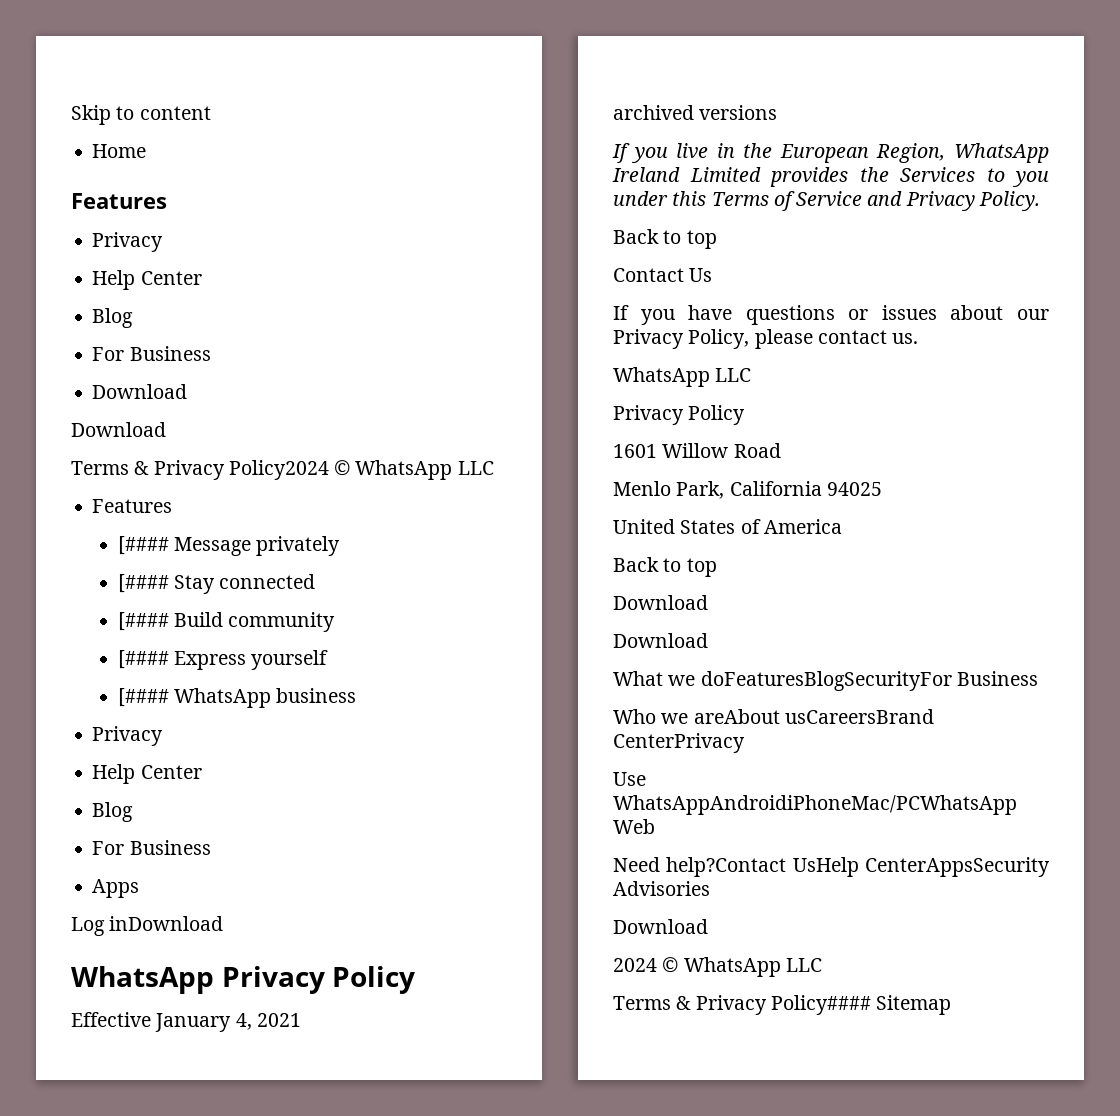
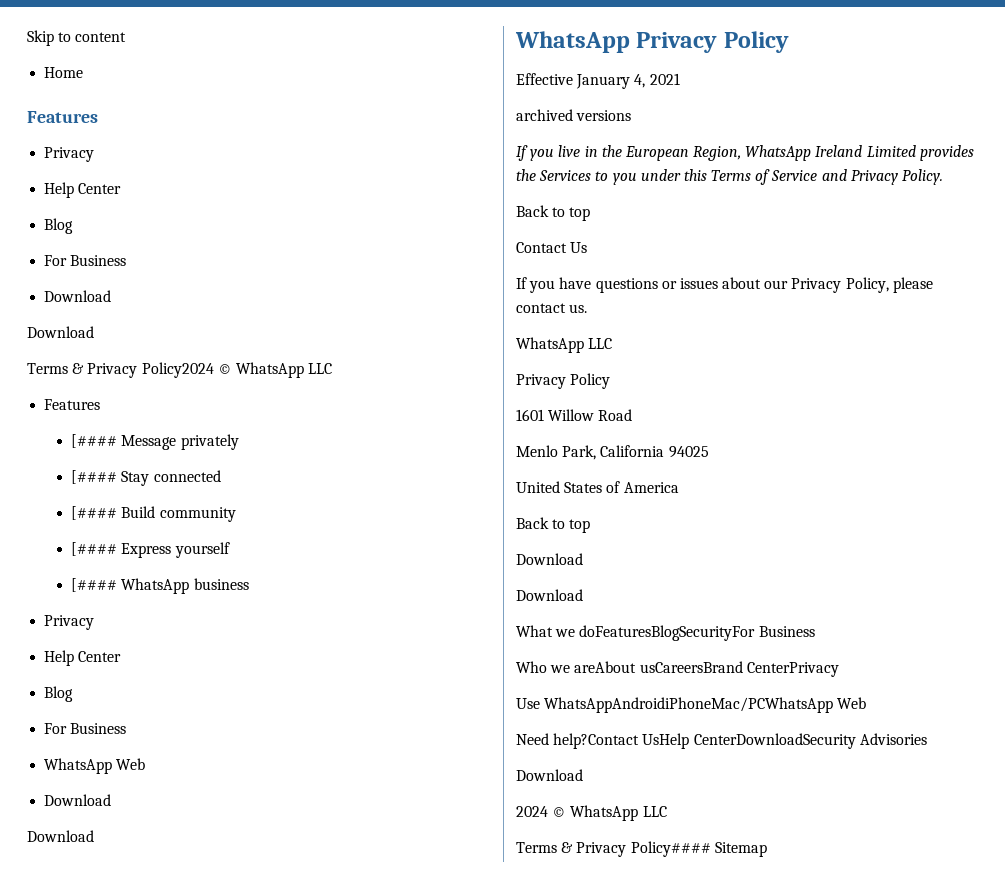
[92,879,140,898] [71,916,224,936] Apps // Log inDownload -> [44,758,146,774] [44,794,112,806] [27,830,94,842] WhatsApp Web // Download // Download
[865,857,1050,877] CenterAppsSecurity -> [693,733,856,749] CenterDownloadSecurity

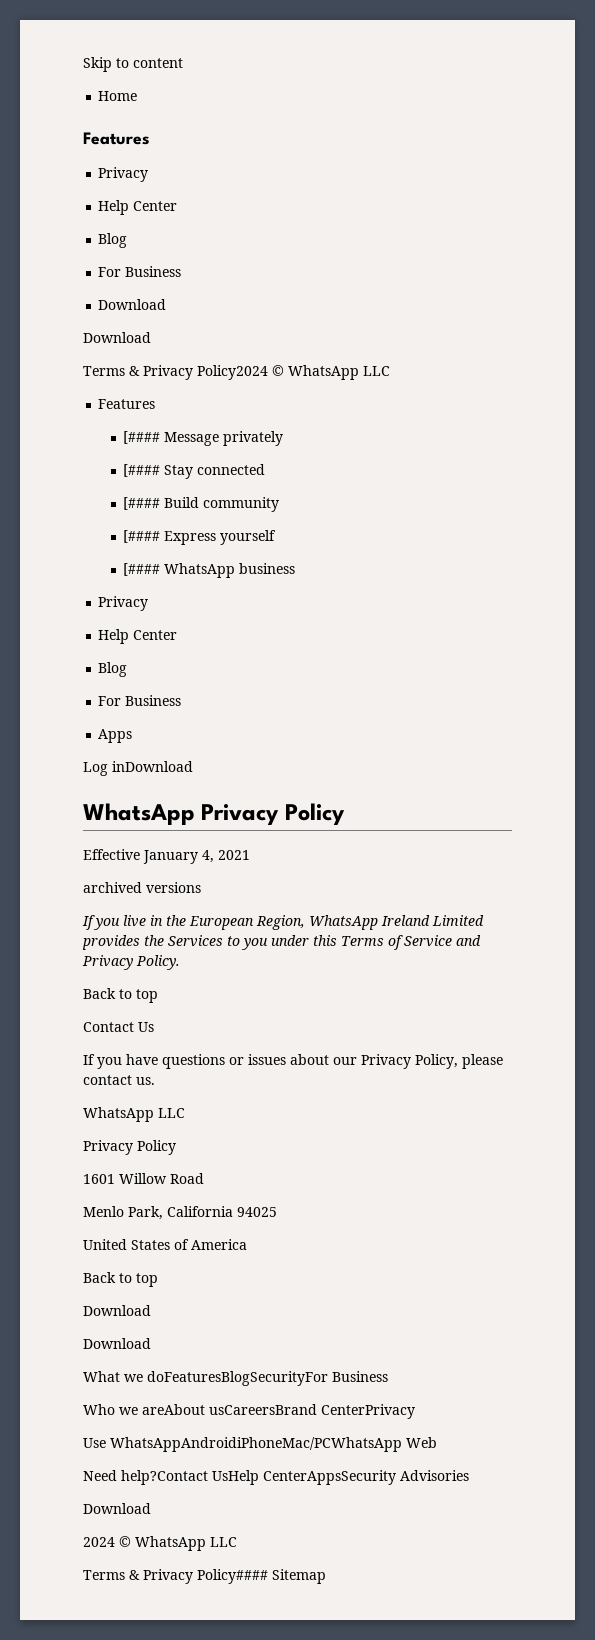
[44,758,146,774] [44,794,112,806] [27,830,94,842] WhatsApp Web // Download // Download -> [98,729,133,743] [83,761,193,776] Apps // Log inDownload
[693,733,856,749] CenterDownloadSecurity -> [263,1470,396,1485] CenterAppsSecurity

